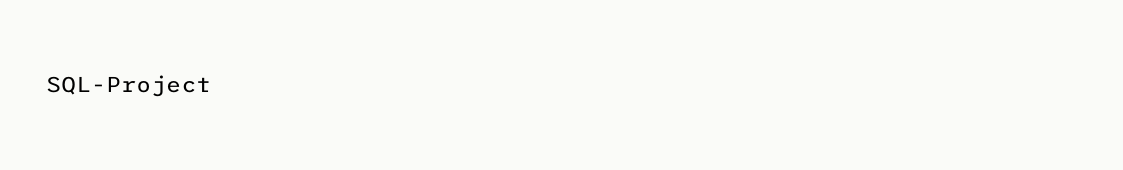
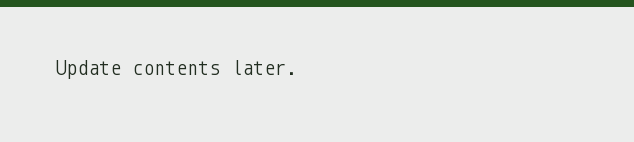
[46,75,211,97] SQL-Project -> [55,60,297,79] Update contents later.

